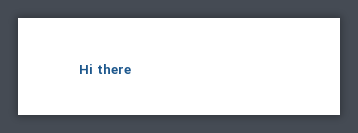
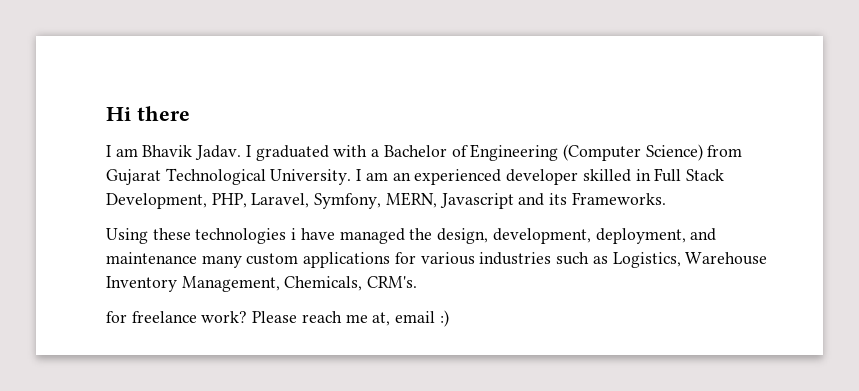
(131, 69) none -> [106,144,743,161] [106,168,724,185] [106,192,666,209] [106,228,717,244] [106,252,768,268] [106,276,418,292] [106,310,449,327] // I am Bhavik Jadav. I graduated with a Bachelor of Engineering (Computer Science) from Gujarat Technological University. I am an experienced developer skilled in Full Stack Development, PHP, Laravel, Symfony, MERN, Javascript and its Frameworks. // Using these technologies i have managed the design, development, deployment, and maintenance many custom applications for various industries such as Logistics, Warehouse Inventory Management, Chemicals, CRM's. // for freelance work? Please reach me at, email :)

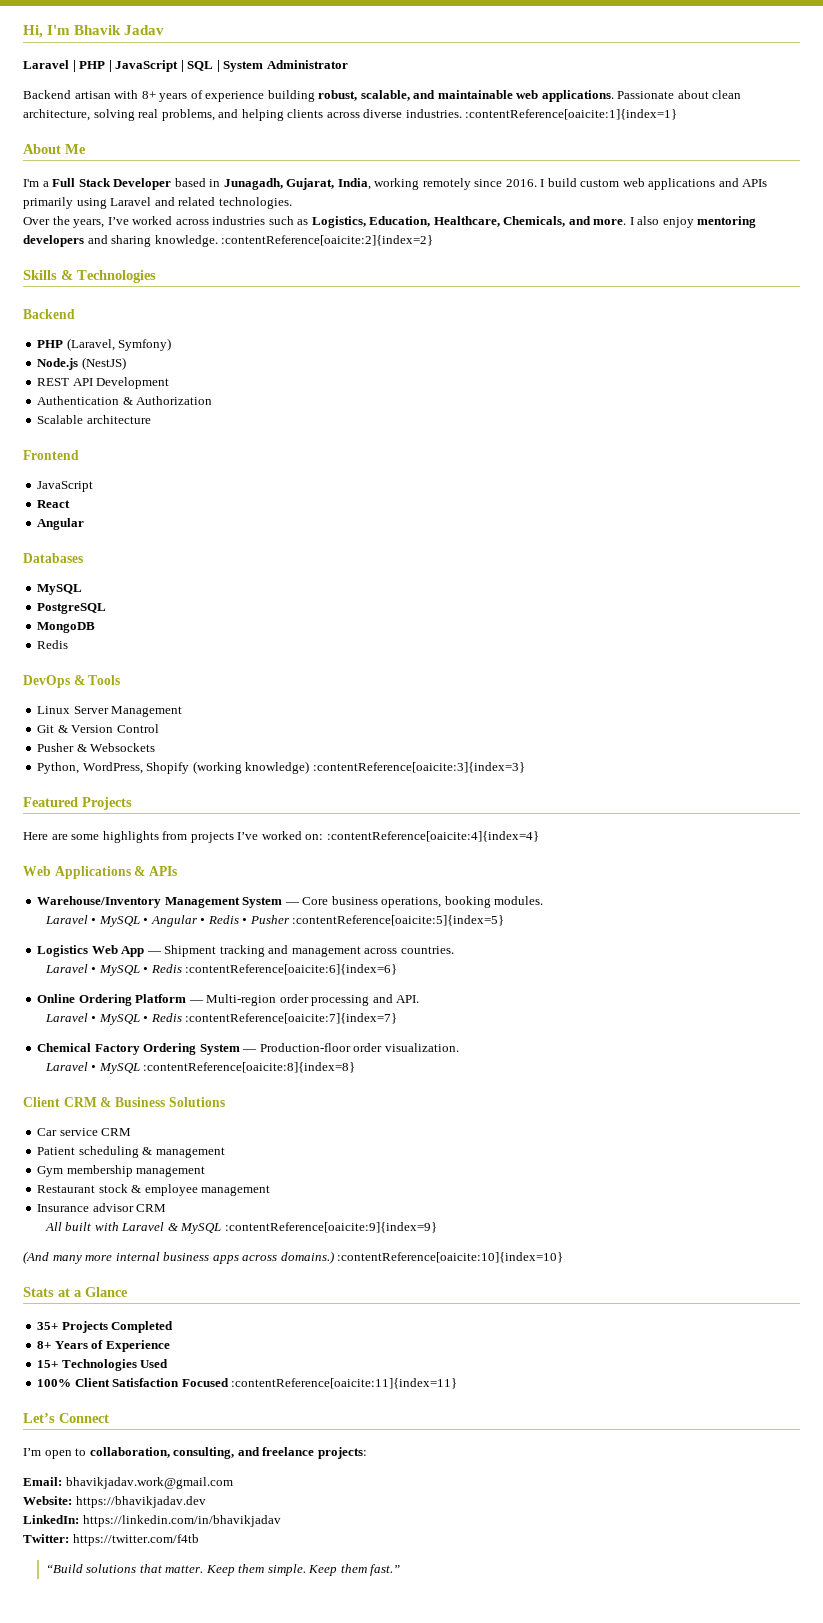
[106,106,190,121] [106,144,743,161] [106,168,724,185] [106,192,666,209] [106,228,717,244] [106,252,768,268] [106,276,418,292] [106,310,449,327] Hi there // I am Bhavik Jadav. I graduated with a Bachelor of Engineering (Computer Science) from Gujarat Technological University. I am an experienced developer skilled in Full Stack Development, PHP, Laravel, Symfony, MERN, Javascript and its Frameworks. // Using these technologies i have managed the design, development, deployment, and maintenance many custom applications for various industries such as Logistics, Warehouse Inventory Management, Chemicals, CRM's. // for freelance work? Please reach me at, email :) -> [23,25,165,38] [23,60,348,72] [23,90,742,102] [23,109,678,121] [23,144,86,154] [23,178,768,190] [23,197,292,209] [23,216,757,228] [23,235,434,247] [23,270,156,283] [23,309,75,319] [37,338,172,351] [37,357,126,370] [37,377,170,389] [37,396,213,405] [37,415,151,424] [23,450,79,460] [37,481,94,492] [37,500,71,508] [37,518,85,530] [23,553,83,563] [37,584,83,595] [37,603,107,614] [37,622,96,633] [37,640,69,649] [23,675,121,688] [37,706,183,717] [37,724,159,733] [37,743,156,752] [37,761,525,774] [23,797,132,810] [23,831,539,843] [23,866,177,879] [37,896,544,908] [44,915,505,927] [37,945,454,957] [44,964,398,976] [37,994,420,1006] [44,1013,398,1025] [37,1043,459,1055] [44,1062,356,1074] [23,1097,225,1107] [37,1128,132,1136] [37,1146,225,1158] [37,1165,206,1177] [37,1184,271,1196] [37,1203,167,1212] [44,1222,437,1234] [23,1251,564,1264] [23,1287,128,1297] [37,1321,174,1333] [37,1340,170,1352] [37,1359,169,1371] [37,1378,458,1389] [23,1413,109,1423] [23,1447,367,1459] [23,1477,233,1489] [23,1496,206,1508] [23,1515,281,1527] [23,1534,199,1546] [45,1564,401,1576] Hi, I'm Bhavik Jadav // Laravel | PHP | JavaScript | SQL | System Administrator // Backend artisan with 8+ years of experience building robust, scalable, and maintainable web applications. Passionate about clean architecture, solving real problems, and helping clients across diverse industries. :contentReference[oaicite:1]{index=1} // About Me // I'm a Full Stack Developer based in Junagadh, Gujarat, India, working remotely since 2016. I build custom web applications and APIs primarily using Laravel and related technologies. // Over the years, I’ve worked across industries such as Logistics, Education, Healthcare, Chemicals, and more. I also enjoy mentoring developers and sharing knowledge. :contentReference[oaicite:2]{index=2} // Skills & Technologies // Backend // PHP (Laravel, Symfony) // Node.js (NestJS) // REST API Development // Authentication & Authorization // Scalable architecture // Frontend // JavaScript // React // Angular // Databases // MySQL // PostgreSQL // MongoDB // Redis // DevOps & Tools // Linux Server Management // Git & Version Control // Pusher & Websockets // Python, WordPress, Shopify (working knowledge) :contentReference[oaicite:3]{index=3} // Featured Projects // Here are some highlights from projects I’ve worked on: :contentReference[oaicite:4]{index=4} // Web Applications & APIs // Warehouse/Inventory Management System — Core business operations, booking modules. // Laravel • MySQL • Angular • Redis • Pusher :contentReference[oaicite:5]{index=5} // Logistics Web App — Shipment tracking and management across countries. // Laravel • MySQL • Redis :contentReference[oaicite:6]{index=6} // Online Ordering Platform — Multi-region order processing and API. // Laravel • MySQL • Redis :contentReference[oaicite:7]{index=7} // Chemical Factory Ordering System — Production-floor order visualization. // Laravel • MySQL :contentReference[oaicite:8]{index=8} // Client CRM & Business Solutions // Car service CRM // Patient scheduling & management // Gym membership management // Restaurant stock & employee management // Insurance advisor CRM // All built with Laravel & MySQL :contentReference[oaicite:9]{index=9} // (And many more internal business apps across domains.) :contentReference[oaicite:10]{index=10} // Stats at a Glance // 35+ Projects Completed // 8+ Years of Experience // 15+ Technologies Used // 100% Client Satisfaction Focused :contentReference[oaicite:11]{index=11} // Let’s Connect // I’m open to collaboration, consulting, and freelance projects: // Email: bhavikjadav.work@gmail.com // Website: https://bhavikjadav.dev // LinkedIn: https://linkedin.com/in/bhavikjadav // Twitter: https://twitter.com/f4tb // “Build solutions that matter. Keep them simple. Keep them fast.”

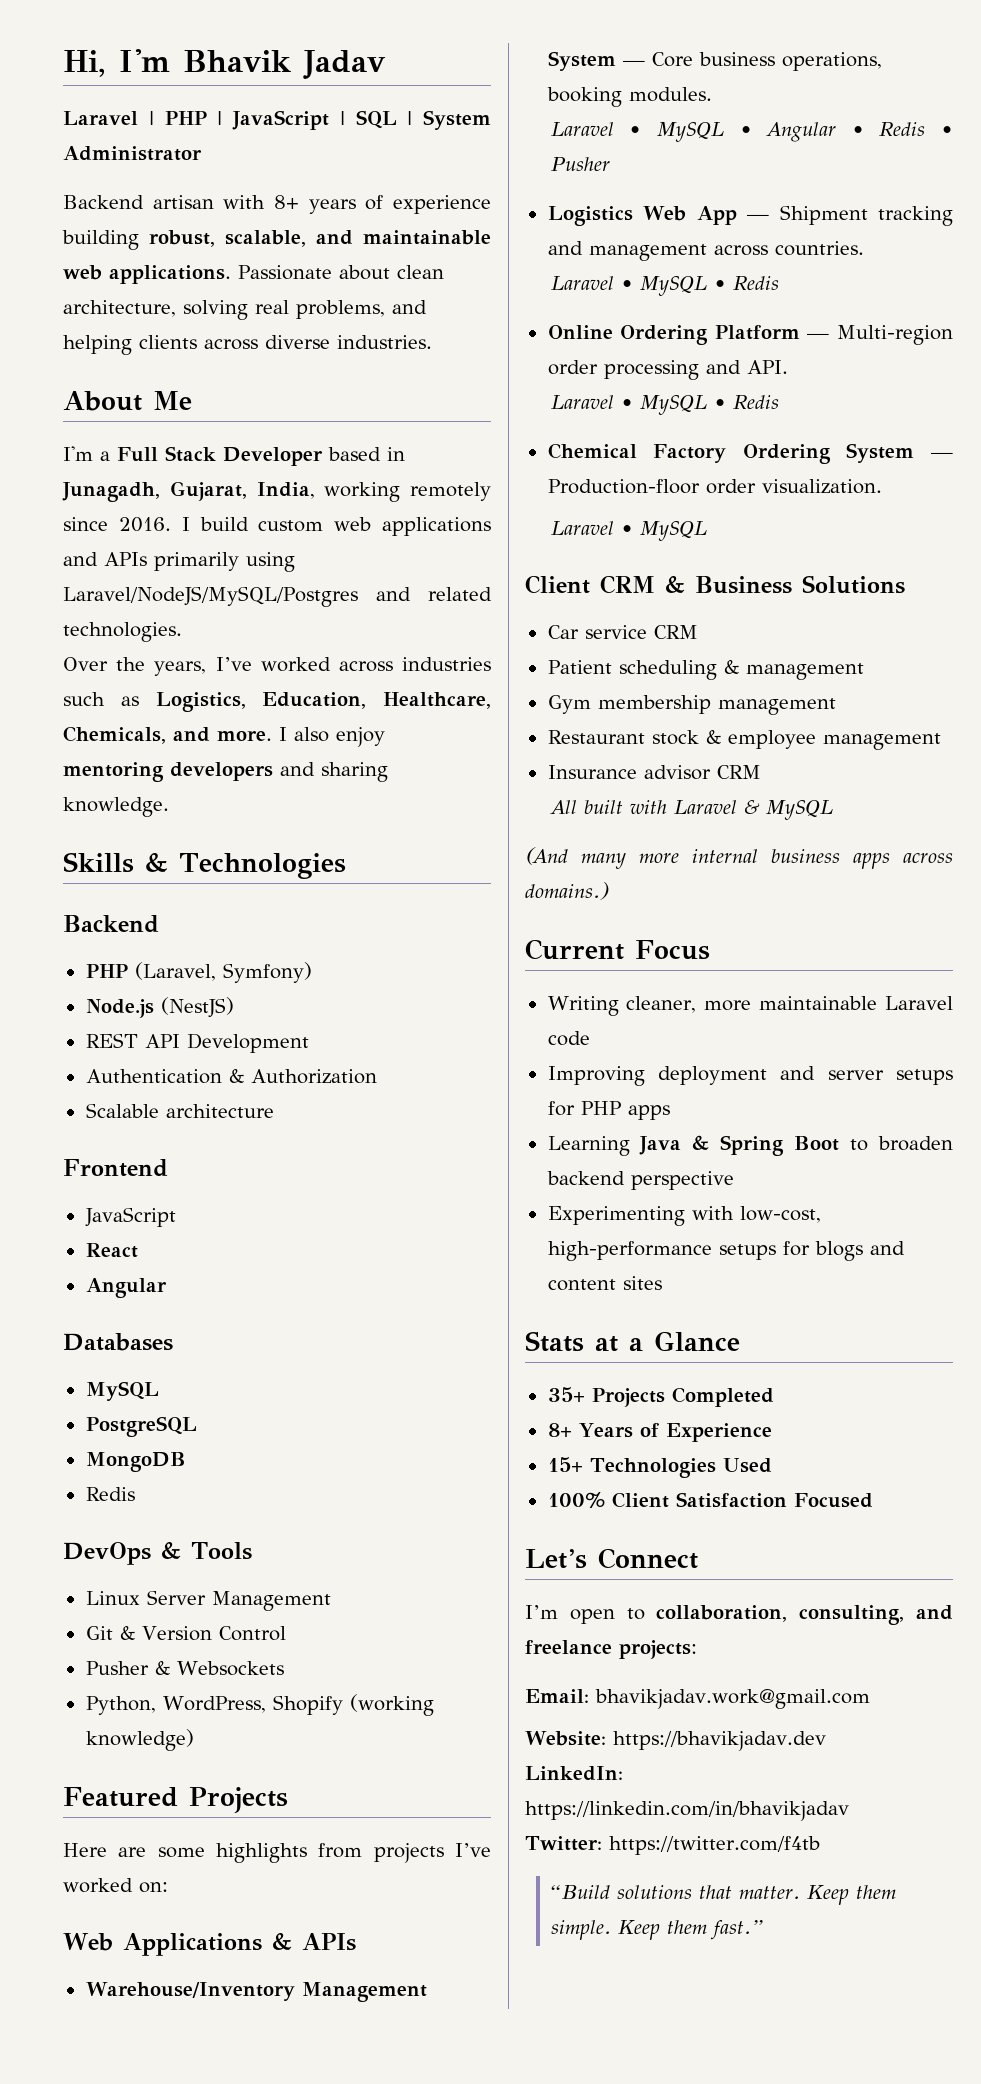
[465,109,678,120] :contentReference[oaicite:1]{index=1} -> (432, 342) none
[110,197,152,206] Laravel -> [63,586,358,607] Laravel/NodeJS/MySQL/Postgres
[221,235,434,246] :contentReference[oaicite:2]{index=2} -> (169, 807) none
[312,762,525,773] :contentReference[oaicite:3]{index=3} -> (194, 1740) none
[326,831,539,842] :contentReference[oaicite:4]{index=4} -> (168, 1887) none
[292,915,505,926] :contentReference[oaicite:5]{index=5} -> (610, 164) none
[185,964,398,975] :contentReference[oaicite:6]{index=6} -> (779, 283) none
[185,1013,398,1024] :contentReference[oaicite:7]{index=7} -> (779, 402) none
[143,1062,356,1073] :contentReference[oaicite:8]{index=8} -> (707, 531) none
[224,1222,437,1233] :contentReference[oaicite:9]{index=9} -> (833, 810) none
[337,1252,564,1263] :contentReference[oaicite:10]{index=10} -> [525,939,710,960] [547,996,953,1016] [547,1031,590,1046] [547,1066,953,1086] [547,1101,670,1120] [547,1135,953,1156] [546,1171,734,1190] [547,1206,821,1226] [547,1241,905,1261] [547,1276,662,1291] // Current Focus // Writing cleaner, more maintainable Laravel code // Improving deployment and server setups for PHP apps // Learning Java & Spring Boot to broaden backend perspective // Experimenting with low-cost, high-performance setups for blogs and content sites
[231,1378,458,1389] :contentReference[oaicite:11]{index=11} -> (873, 1500) none

